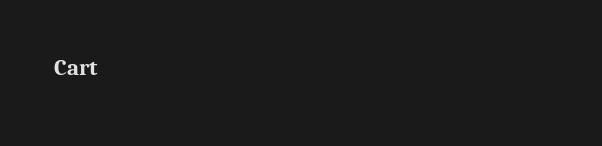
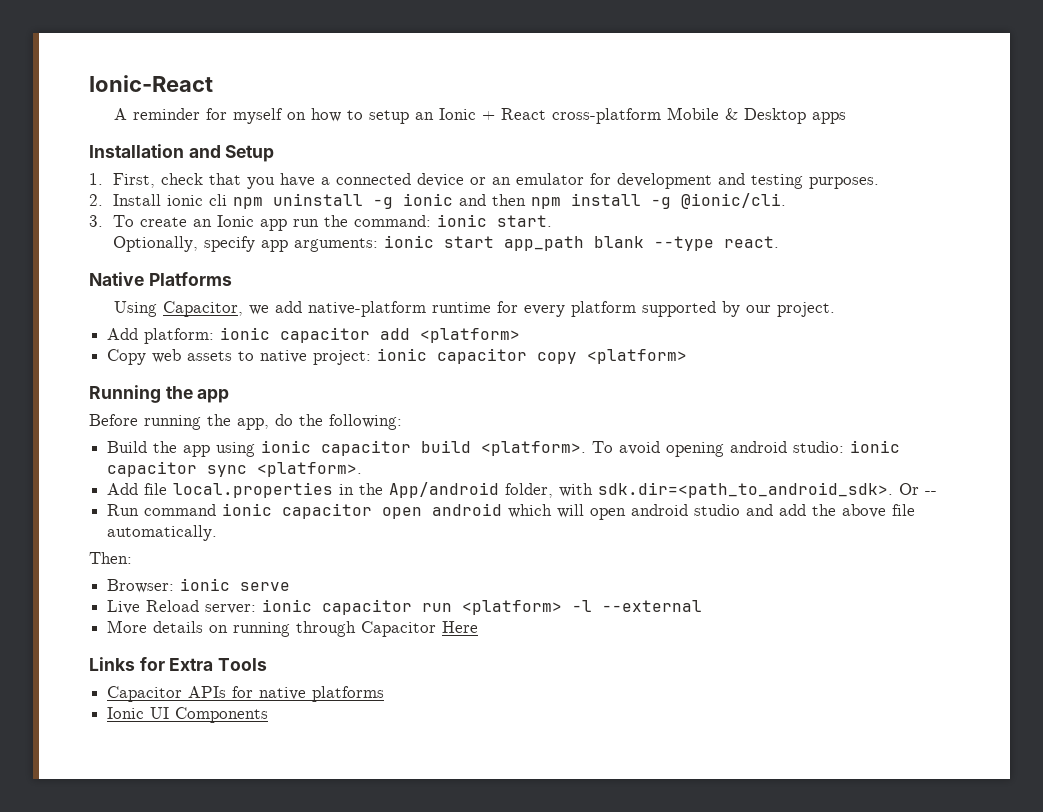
[54,60,98,75] Cart -> [89,75,213,92] [113,107,846,124] [89,144,275,162] [89,173,879,189] [89,193,786,209] [89,214,552,231] [112,235,779,252] [89,272,232,286] [113,301,835,317] [107,327,521,344] [107,348,688,365] [89,385,230,403] [89,414,402,430] [107,440,901,457] [107,461,363,477] [107,482,938,498] [107,503,916,520] [107,525,218,541] [89,552,132,564] [107,578,291,593] [107,599,703,615] [107,620,479,637] [89,657,268,671] [107,686,385,702] [107,707,269,723] Ionic-React // A reminder for myself on how to setup an Ionic + React cross-platform Mobile & Desktop apps // Installation and Setup // 1. First, check that you have a connected device or an emulator for development and testing purposes. // 2. Install ionic cli npm uninstall -g ionic and then npm install -g @ionic/cli. // 3. To create an Ionic app run the command: ionic start. // Optionally, specify app arguments: ionic start app_path blank --type react. // Native Platforms // Using Capacitor, we add native-platform runtime for every platform supported by our project. // Add platform: ionic capacitor add <platform> // Copy web assets to native project: ionic capacitor copy <platform> // Running the app // Before running the app, do the following: // Build the app using ionic capacitor build <platform>. To avoid opening android studio: ionic capacitor sync <platform>. // Add file local.properties in the App/android folder, with sdk.dir=<path_to_android_sdk>. Or -- // Run command ionic capacitor open android which will open android studio and add the above file automatically. // Then: // Browser: ionic serve // Live Reload server: ionic capacitor run <platform> -l --external // More details on running through Capacitor Here // Links for Extra Tools // Capacitor APIs for native platforms // Ionic UI Components

